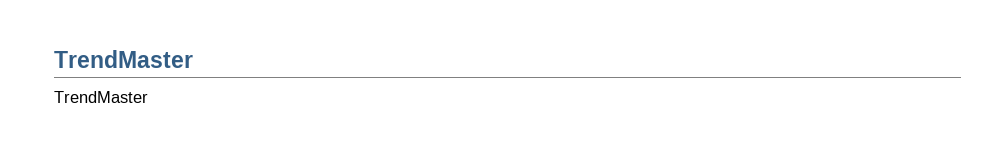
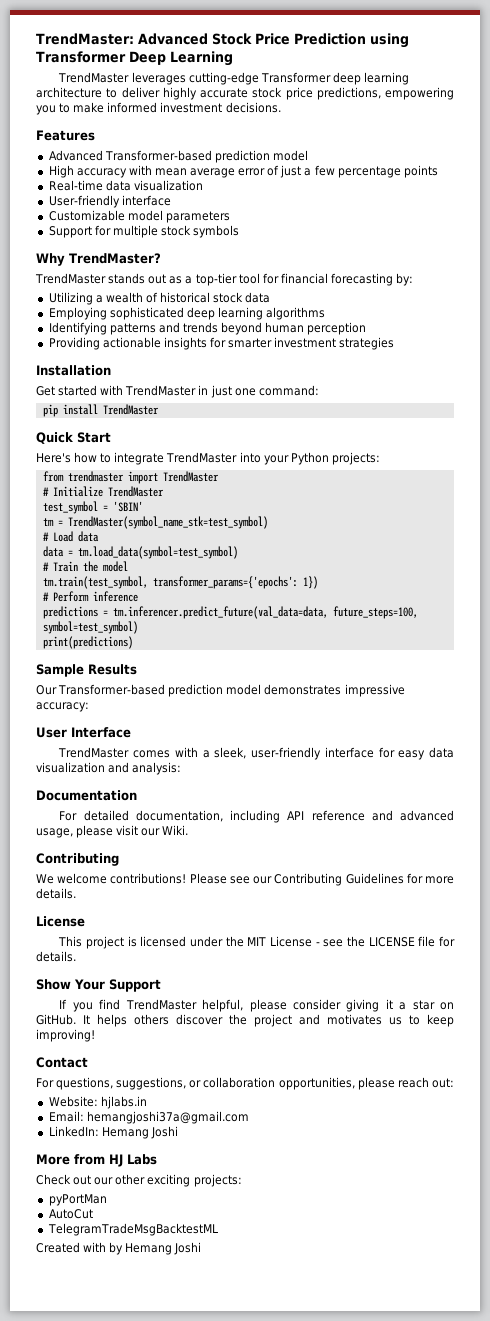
[54,50,193,68] [54,91,148,103] TrendMaster // TrendMaster -> [36,33,409,48] [36,51,233,66] [58,72,409,85] [36,87,454,100] [36,102,281,115] [36,130,95,141] [48,150,308,163] [48,165,438,178] [48,180,203,191] [48,195,171,208] [48,210,230,223] [48,225,240,238] [36,253,161,266] [35,273,414,286] [48,292,271,305] [48,307,326,320] [48,322,367,335] [48,337,395,350] [36,365,111,376] [36,385,319,398] [42,404,159,417] [36,432,111,444] [36,452,380,465] [42,471,219,484] [42,486,164,497] [42,501,143,514] [42,516,268,529] [42,531,99,542] [42,546,238,559] [42,561,128,572] [42,576,318,589] [42,591,138,602] [42,606,418,619] [42,621,138,634] [42,636,133,649] [36,664,137,677] [36,684,405,697] [36,702,89,712] [36,727,131,738] [58,747,454,760] [36,762,182,775] [36,790,137,801] [59,810,455,823] [36,825,189,838] [36,853,119,866] [36,873,455,886] [36,888,76,899] [36,916,85,927] [58,936,456,949] [36,951,76,962] [36,979,161,992] [59,999,455,1012] [36,1014,454,1027] [36,1029,95,1042] [36,1057,88,1068] [36,1077,454,1090] [48,1096,147,1109] [48,1111,249,1124] [48,1126,178,1139] [36,1154,157,1167] [36,1174,242,1187] [48,1194,107,1206] [48,1209,93,1219] [47,1223,218,1236] [36,1242,202,1255] TrendMaster: Advanced Stock Price Prediction using Transformer Deep Learning // TrendMaster leverages cutting-edge Transformer deep learning architecture to deliver highly accurate stock price predictions, empowering you to make informed investment decisions. // Features // Advanced Transformer-based prediction model // High accuracy with mean average error of just a few percentage points // Real-time data visualization // User-friendly interface // Customizable model parameters // Support for multiple stock symbols // Why TrendMaster? // TrendMaster stands out as a top-tier tool for financial forecasting by: // Utilizing a wealth of historical stock data // Employing sophisticated deep learning algorithms // Identifying patterns and trends beyond human perception // Providing actionable insights for smarter investment strategies // Installation // Get started with TrendMaster in just one command: // pip install TrendMaster // Quick Start // Here's how to integrate TrendMaster into your Python projects: // from trendmaster import TrendMaster // # Initialize TrendMaster // test_symbol = 'SBIN' // tm = TrendMaster(symbol_name_stk=test_symbol) // # Load data // data = tm.load_data(symbol=test_symbol) // # Train the model // tm.train(test_symbol, transformer_params={'epochs': 1}) // # Perform inference // predictions = tm.inferencer.predict_future(val_data=data, future_steps=100, symbol=test_symbol) // print(predictions) // Sample Results // Our Transformer-based prediction model demonstrates impressive accuracy: // User Interface // TrendMaster comes with a sleek, user-friendly interface for easy data visualization and analysis: // Documentation // For detailed documentation, including API reference and advanced usage, please visit our Wiki. // Contributing // We welcome contributions! Please see our Contributing Guidelines for more details. // License // This project is licensed under the MIT License - see the LICENSE file for details. // Show Your Support // If you find TrendMaster helpful, please consider giving it a star on GitHub. It helps others discover the project and motivates us to keep improving! // Contact // For questions, suggestions, or collaboration opportunities, please reach out: // Website: hjlabs.in // Email: hemangjoshi37a@gmail.com // LinkedIn: Hemang Joshi // More from HJ Labs // Check out our other exciting projects: // pyPortMan // AutoCut // TelegramTradeMsgBacktestML // Created with by Hemang Joshi

